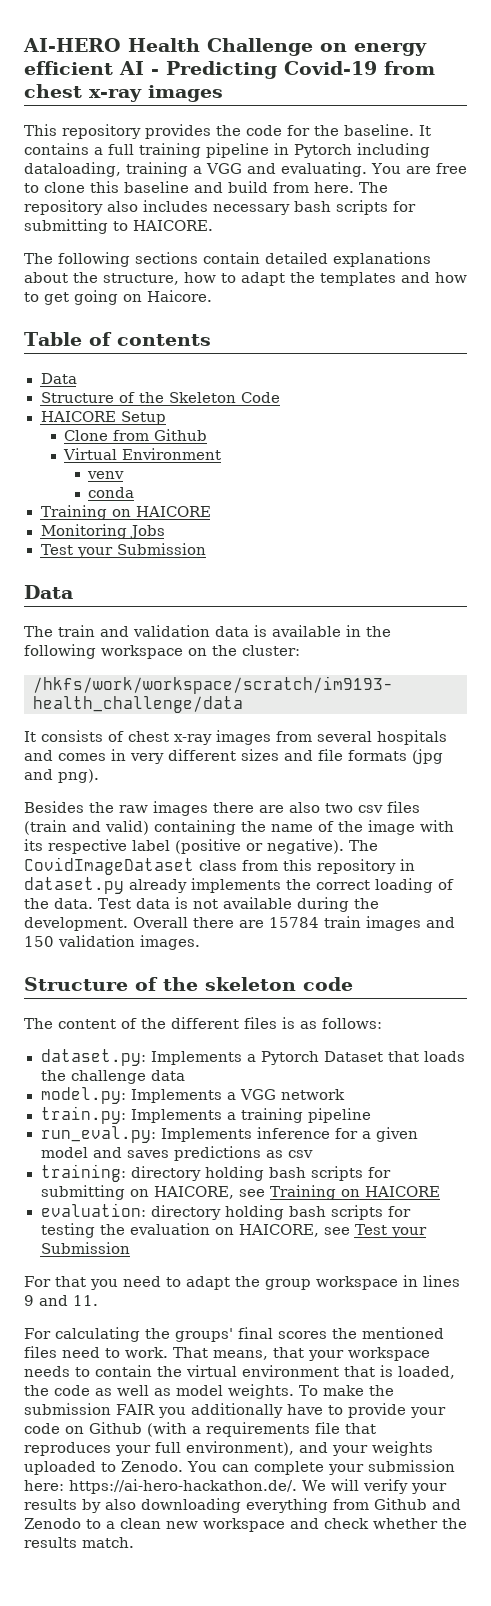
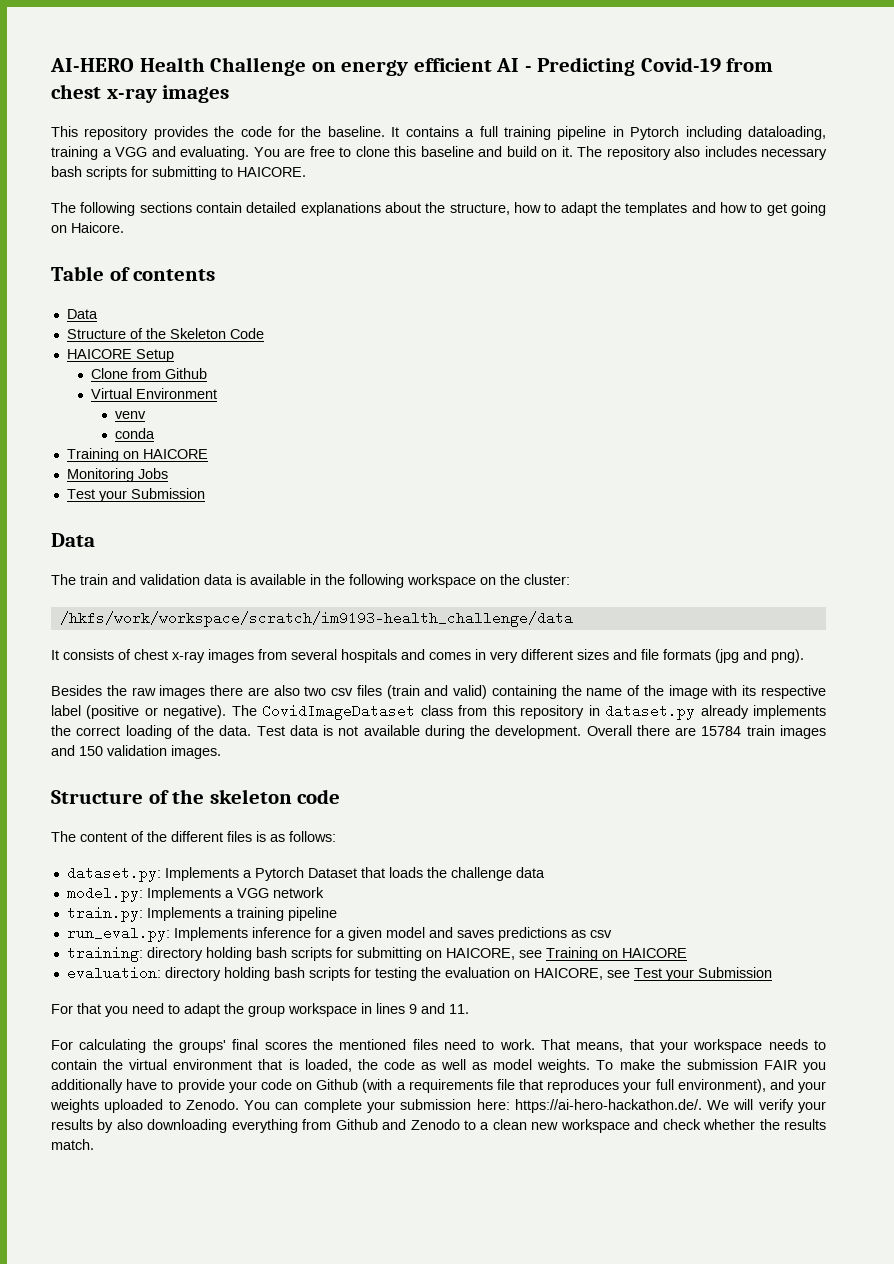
[273,182,354,193] from here. -> [541,146,573,157] on it.

